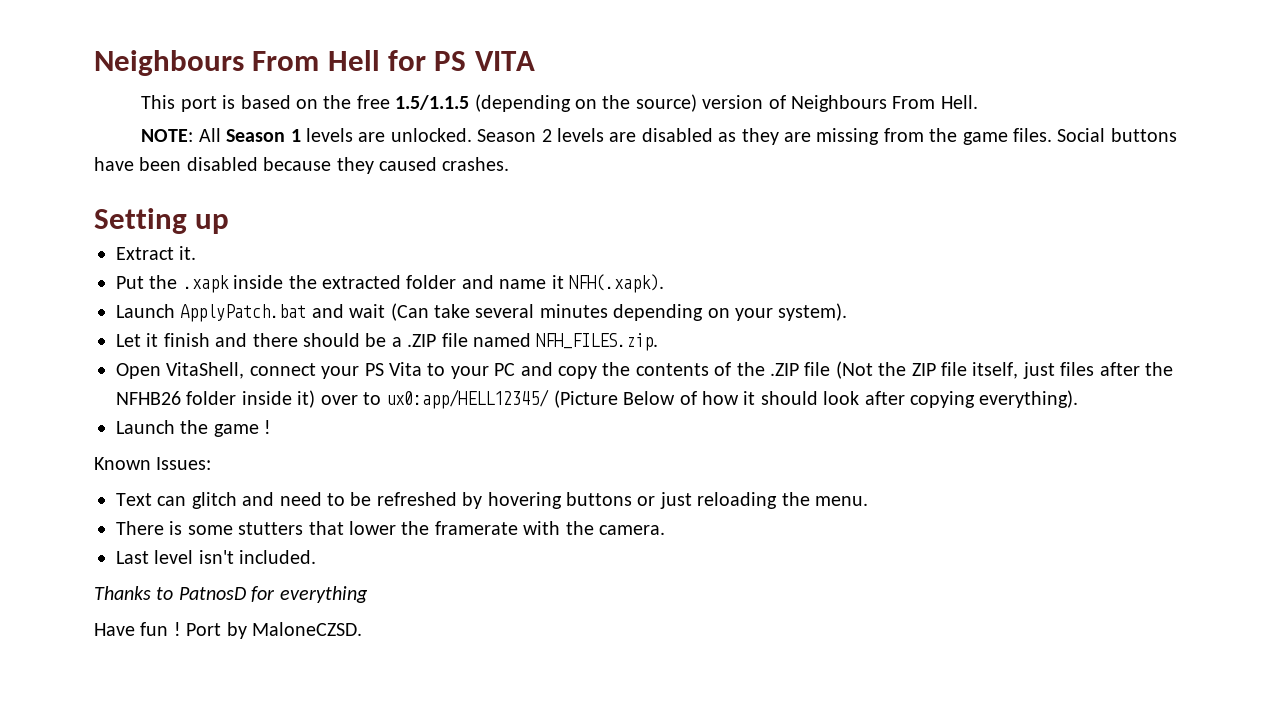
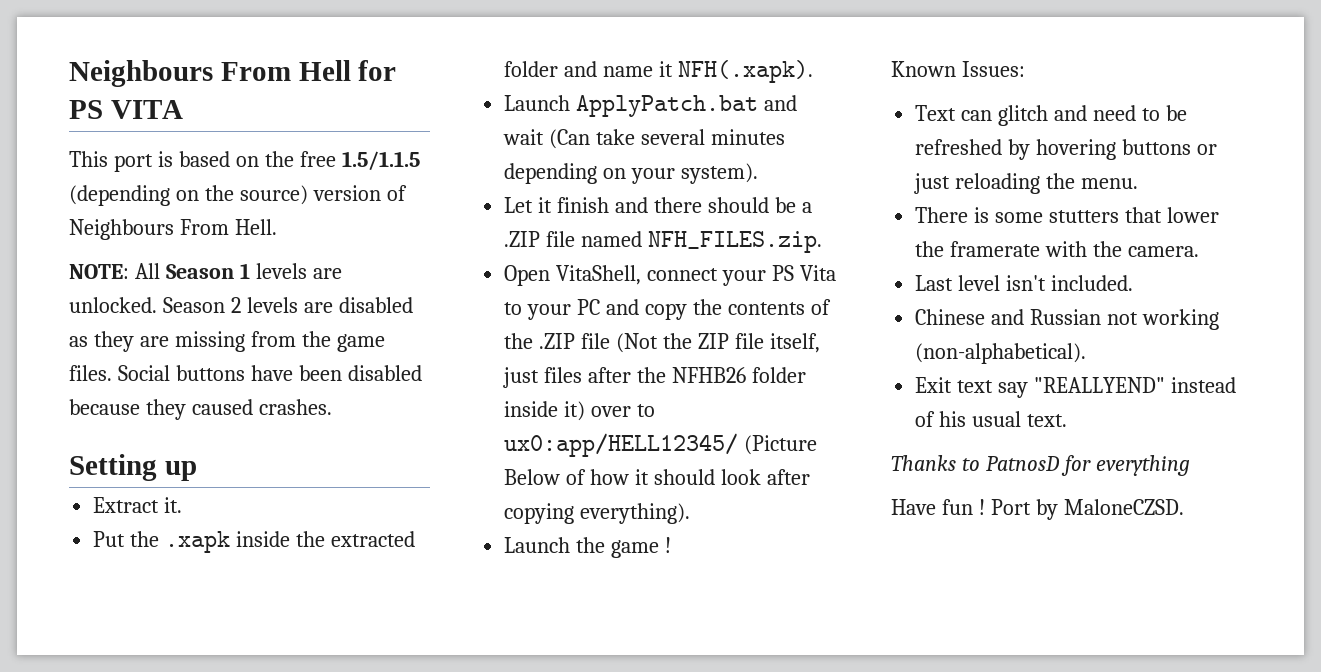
(317, 557) none -> [915,309,1219,330] [915,343,1087,364] [915,377,1236,398] [915,411,1068,427] // Chinese and Russian not working (non-alphabetical). // Exit text say "REALLYEND" instead of his usual text.

